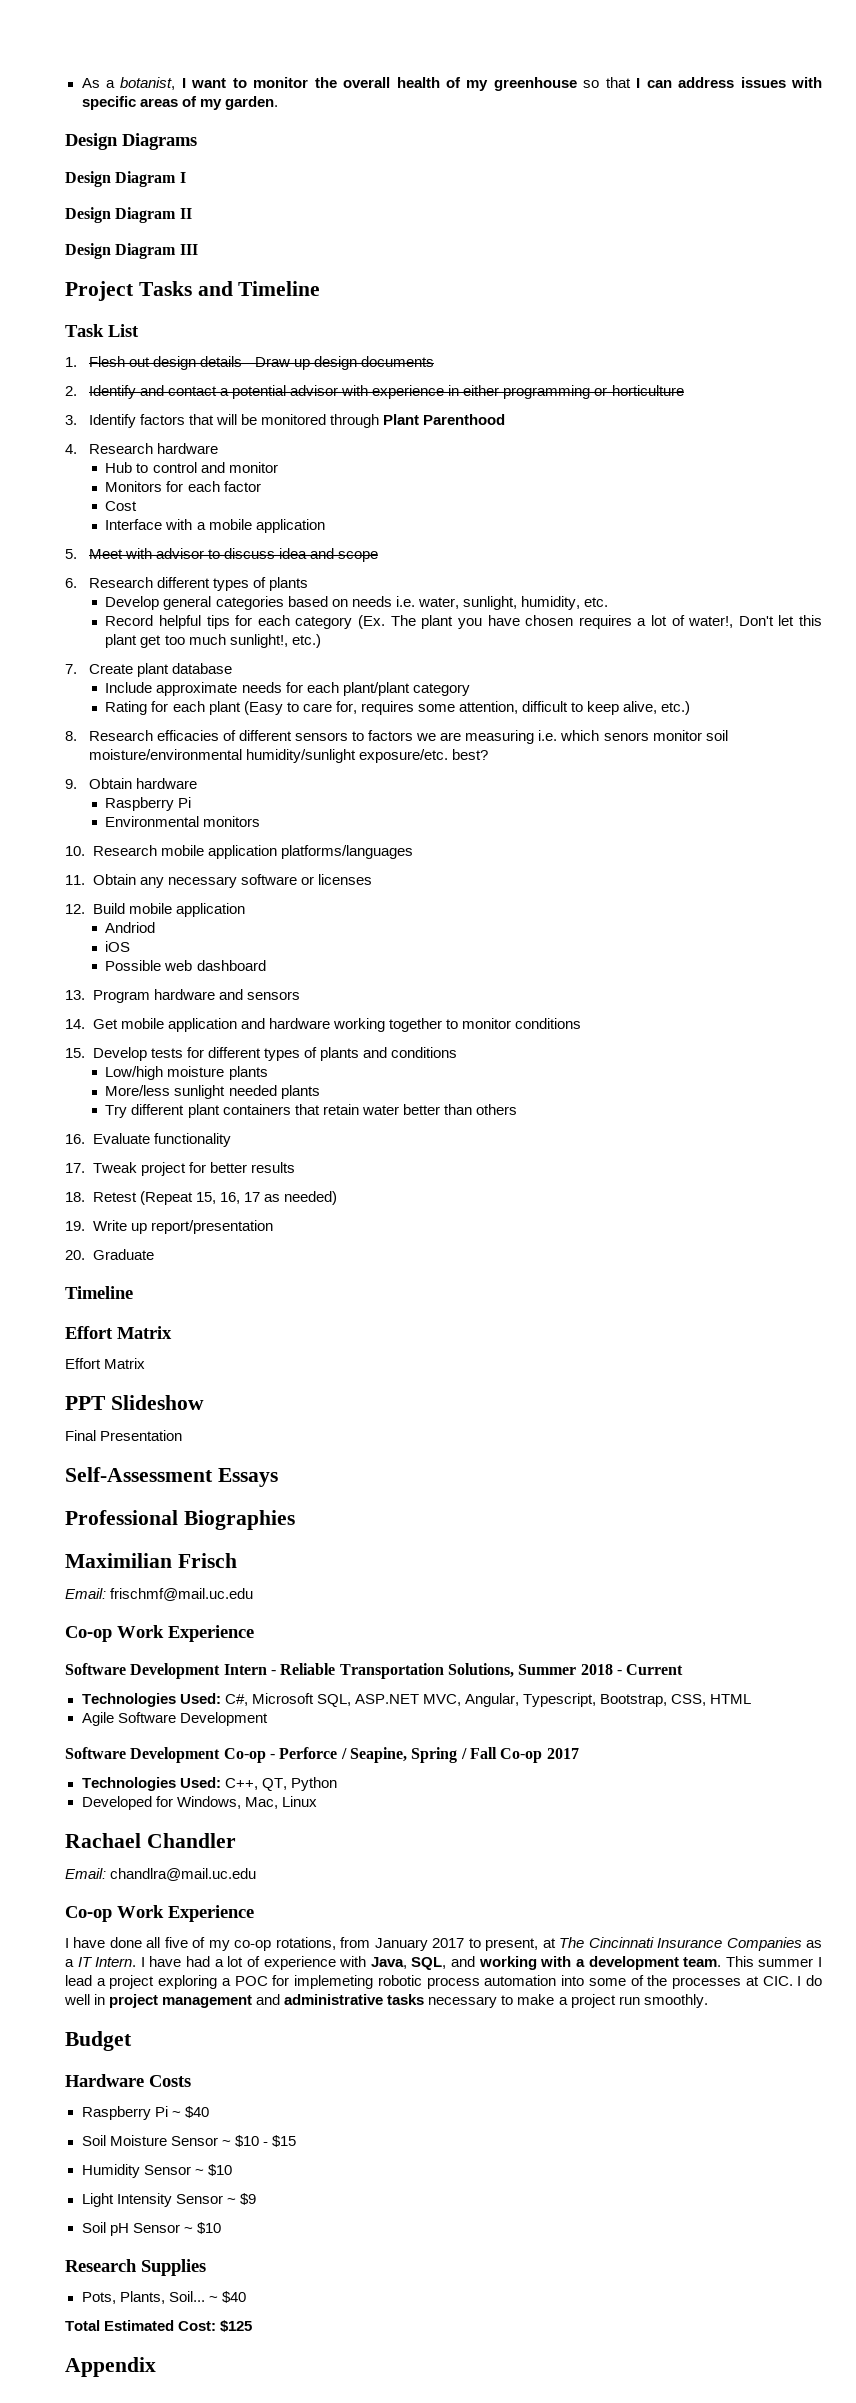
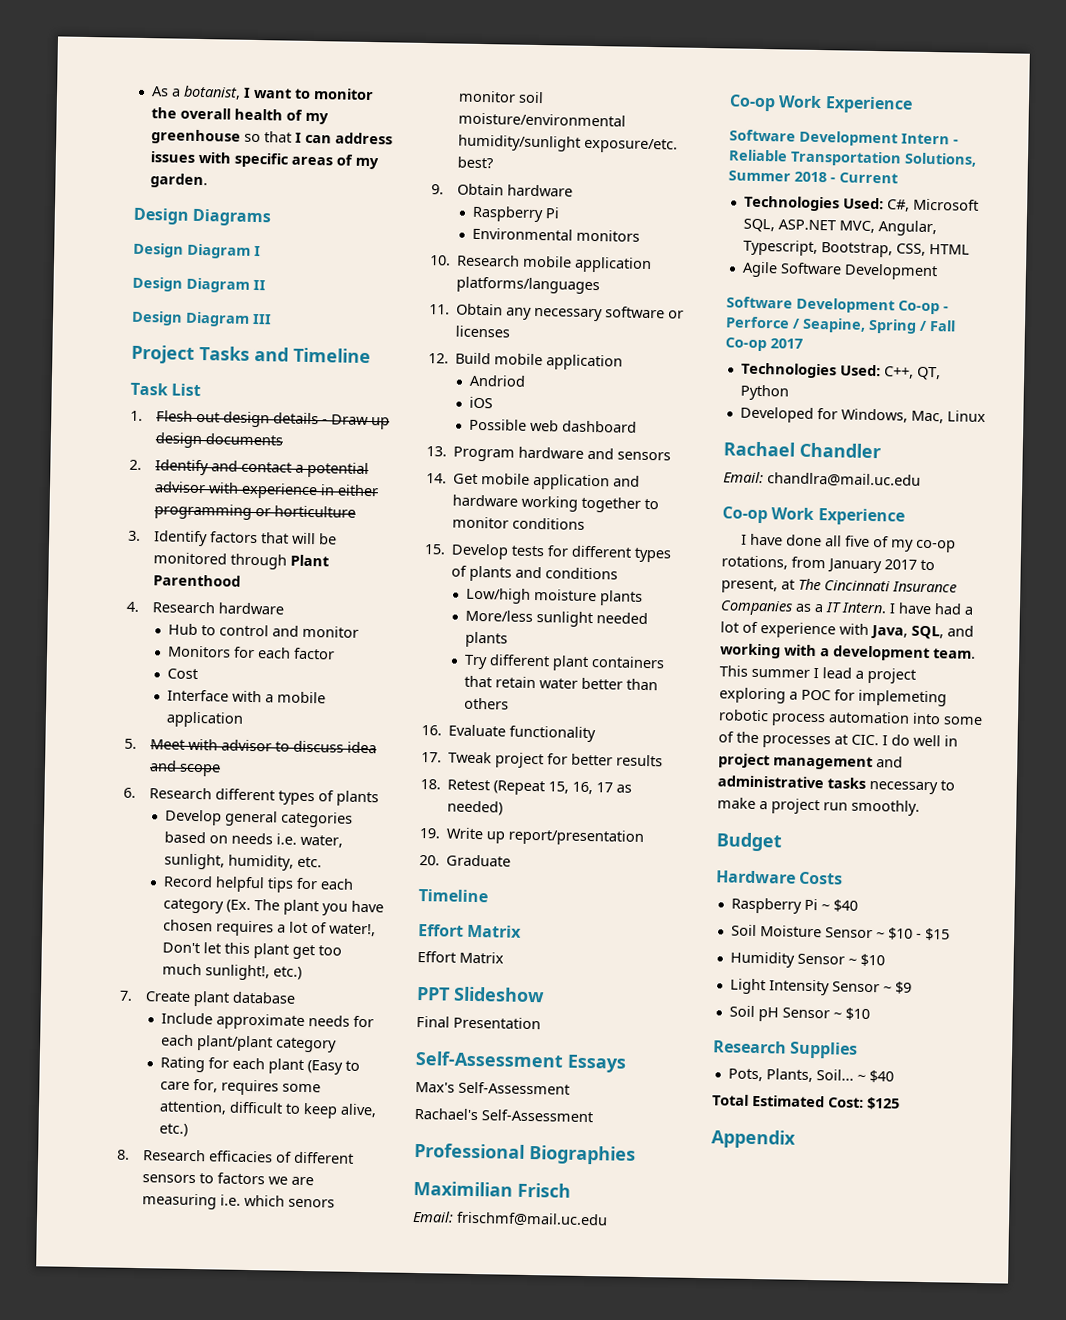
(278, 1477) none -> [415,1081,570,1095] [414,1107,593,1123] // Max's Self-Assessment // Rachael's Self-Assessment

